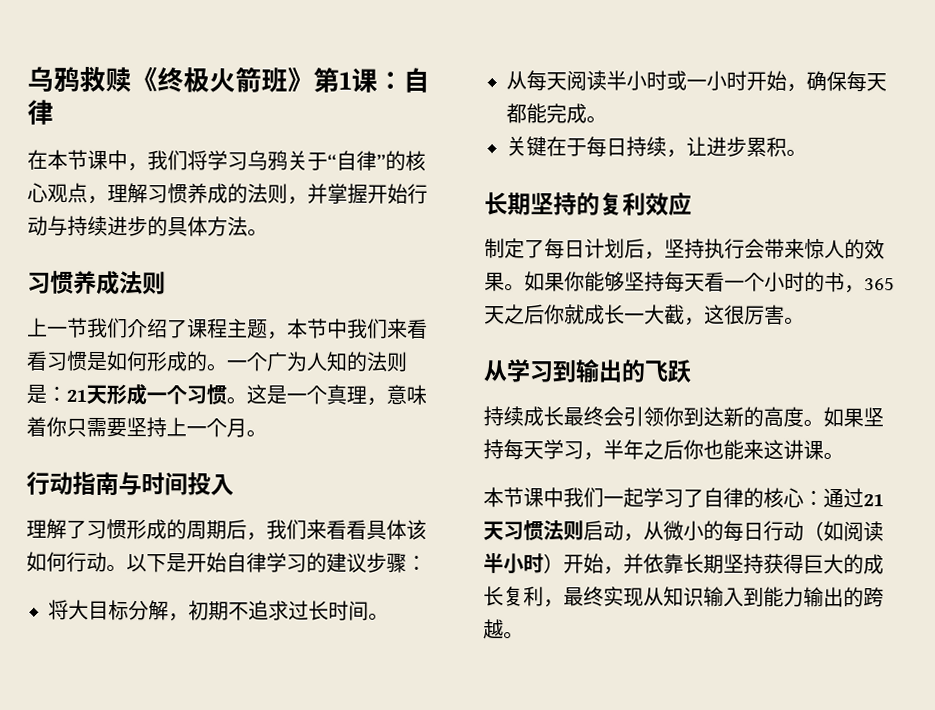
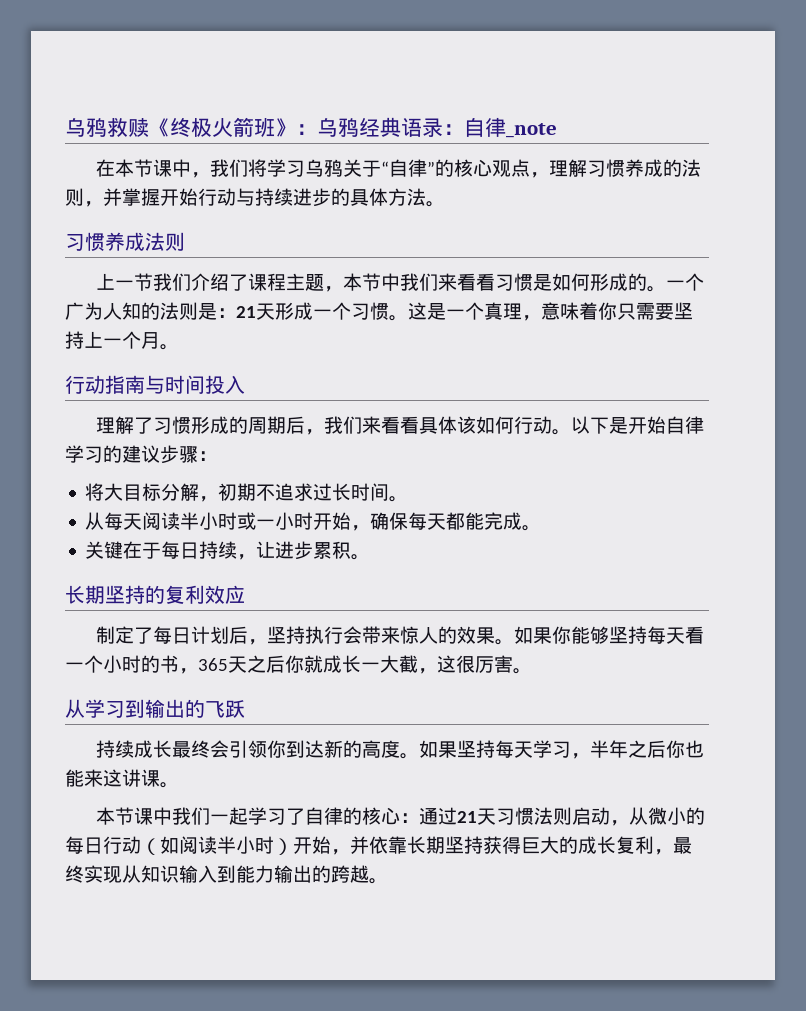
[313,67,378,93] 第1课 -> [296,117,443,137] ：乌鸦经典语录
(54, 112) none -> [506,123,557,138] _note

